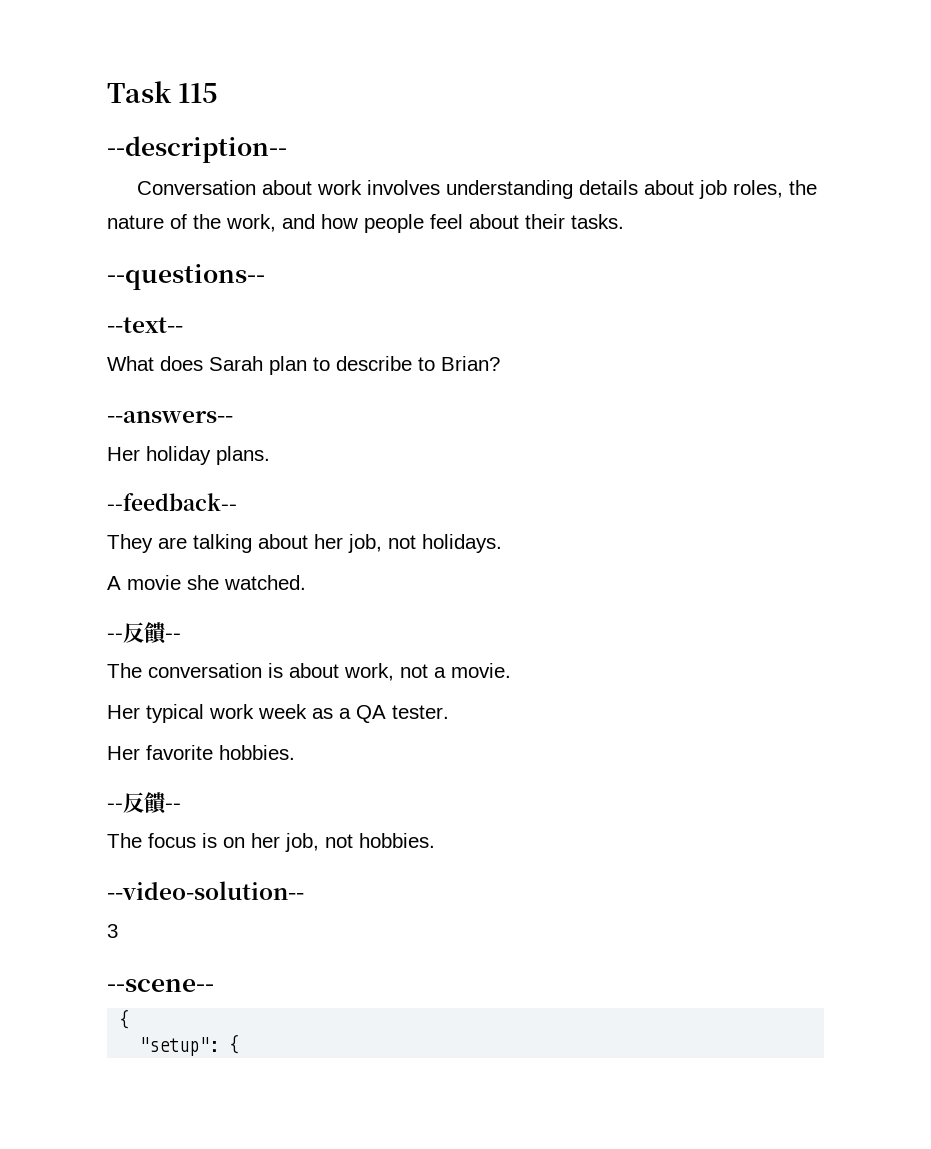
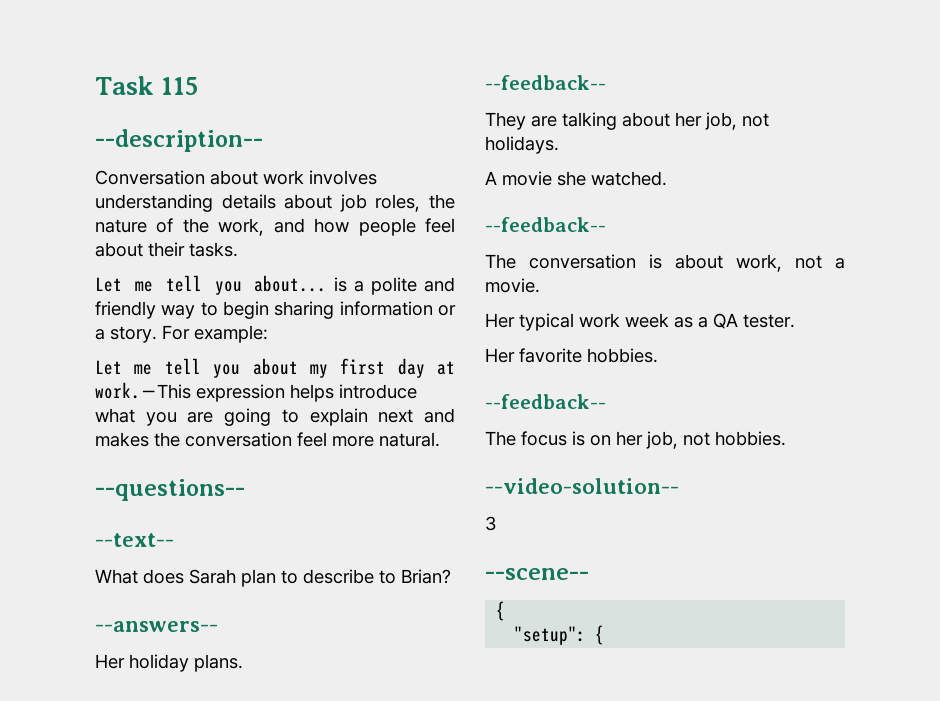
(624, 221) none -> [95,275,456,295] [95,301,456,319] [95,325,268,343] [95,358,455,378] [95,382,417,402] [95,408,456,426] [95,432,440,447] // Let me tell you about... is a polite and friendly way to begin sharing information or a story. For example: // Let me tell you about my first day at work.－This expression helps introduce what you are going to explain next and makes the conversation feel more natural.
[107,622,181,645] --反饋-- -> [485,217,606,232] --feedback--
[107,792,181,815] --反饋-- -> [485,394,606,409] --feedback--

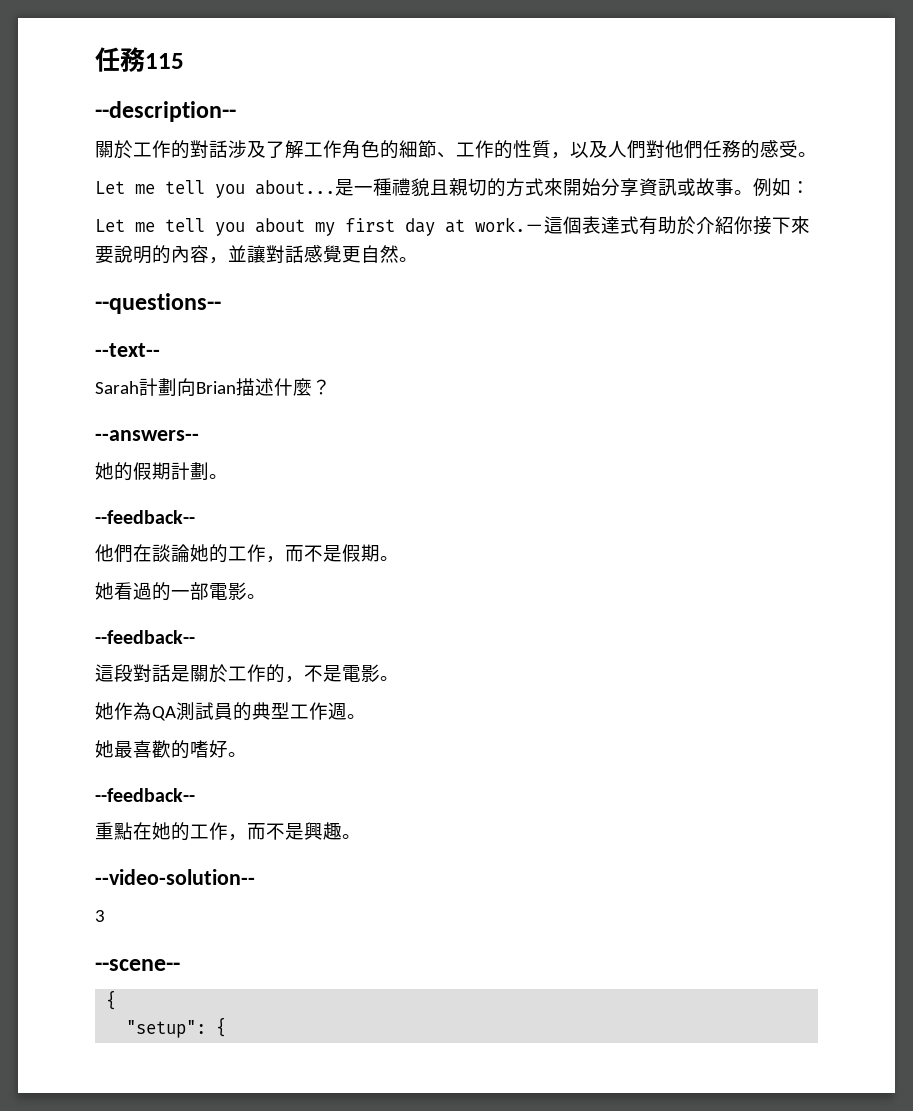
[95,76,154,95] Task -> [95,47,145,72] 任務
[95,170,377,185] [95,194,455,212] [95,218,455,236] [95,242,238,257] Conversation about work involves understanding details about job roles, the nature of the work, and how people feel about their tasks. -> [95,140,817,159] 關於工作的對話涉及了解工作角色的細節、工作的性質，以及人們對他們任務的感受。
[333,277,456,295] [95,301,456,319] [95,325,268,343] is a polite and friendly way to begin sharing information or a story. For example: -> [335,178,810,197] 是一種禮貌且親切的方式來開始分享資訊或故事。例如：
[157,384,417,402] [95,408,456,426] [95,432,440,447] [95,479,245,501] [95,533,174,547] [95,569,451,587] [95,621,218,632] [95,654,243,672] [485,75,606,90] [485,112,769,130] [485,136,559,154] [485,171,667,186] [485,217,606,232] [485,254,845,272] [485,278,540,293] [485,313,795,331] [485,348,658,363] [485,394,606,409] [485,431,786,449] This expression helps introduce what you are going to explain next and makes the conversation feel more natural. // --questions-- // --text-- // What does Sarah plan to describe to Brian? // --answers-- // Her holiday plans. // --feedback-- // They are talking about her job, not holidays. // A movie she watched. // --feedback-- // The conversation is about work, not a movie. // Her typical work week as a QA tester. // Her favorite hobbies. // --feedback-- // The focus is on her job, not hobbies. -> [544,216,810,235] [95,245,418,264] [95,293,221,314] [95,343,160,357] [95,378,331,396] [95,430,199,441] [95,462,228,481] [95,510,195,524] [95,544,399,563] [95,582,266,601] [95,630,195,644] [95,664,399,683] [95,702,366,721] [95,740,247,759] [95,788,195,802] [95,822,361,841] 這個表達式有助於介紹你接下來要說明的內容，並讓對話感覺更自然。 // --questions-- // --text-- // Sarah計劃向Brian描述什麼？ // --answers-- // 她的假期計劃。 // --feedback-- // 他們在談論她的工作，而不是假期。 // 她看過的一部電影。 // --feedback-- // 這段對話是關於工作的，不是電影。 // 她作為QA測試員的典型工作週。 // 她最喜歡的嗜好。 // --feedback-- // 重點在她的工作，而不是興趣。

